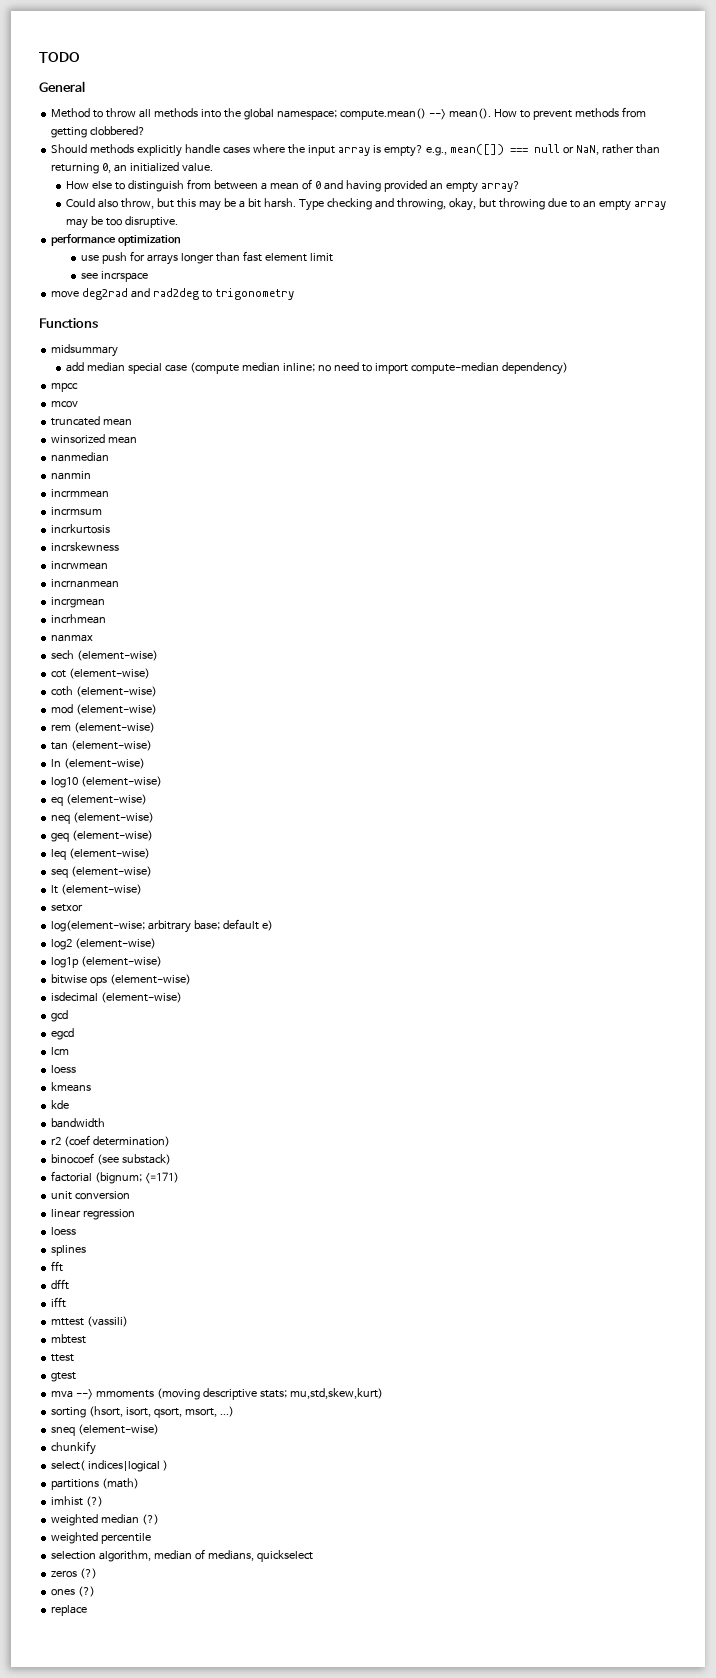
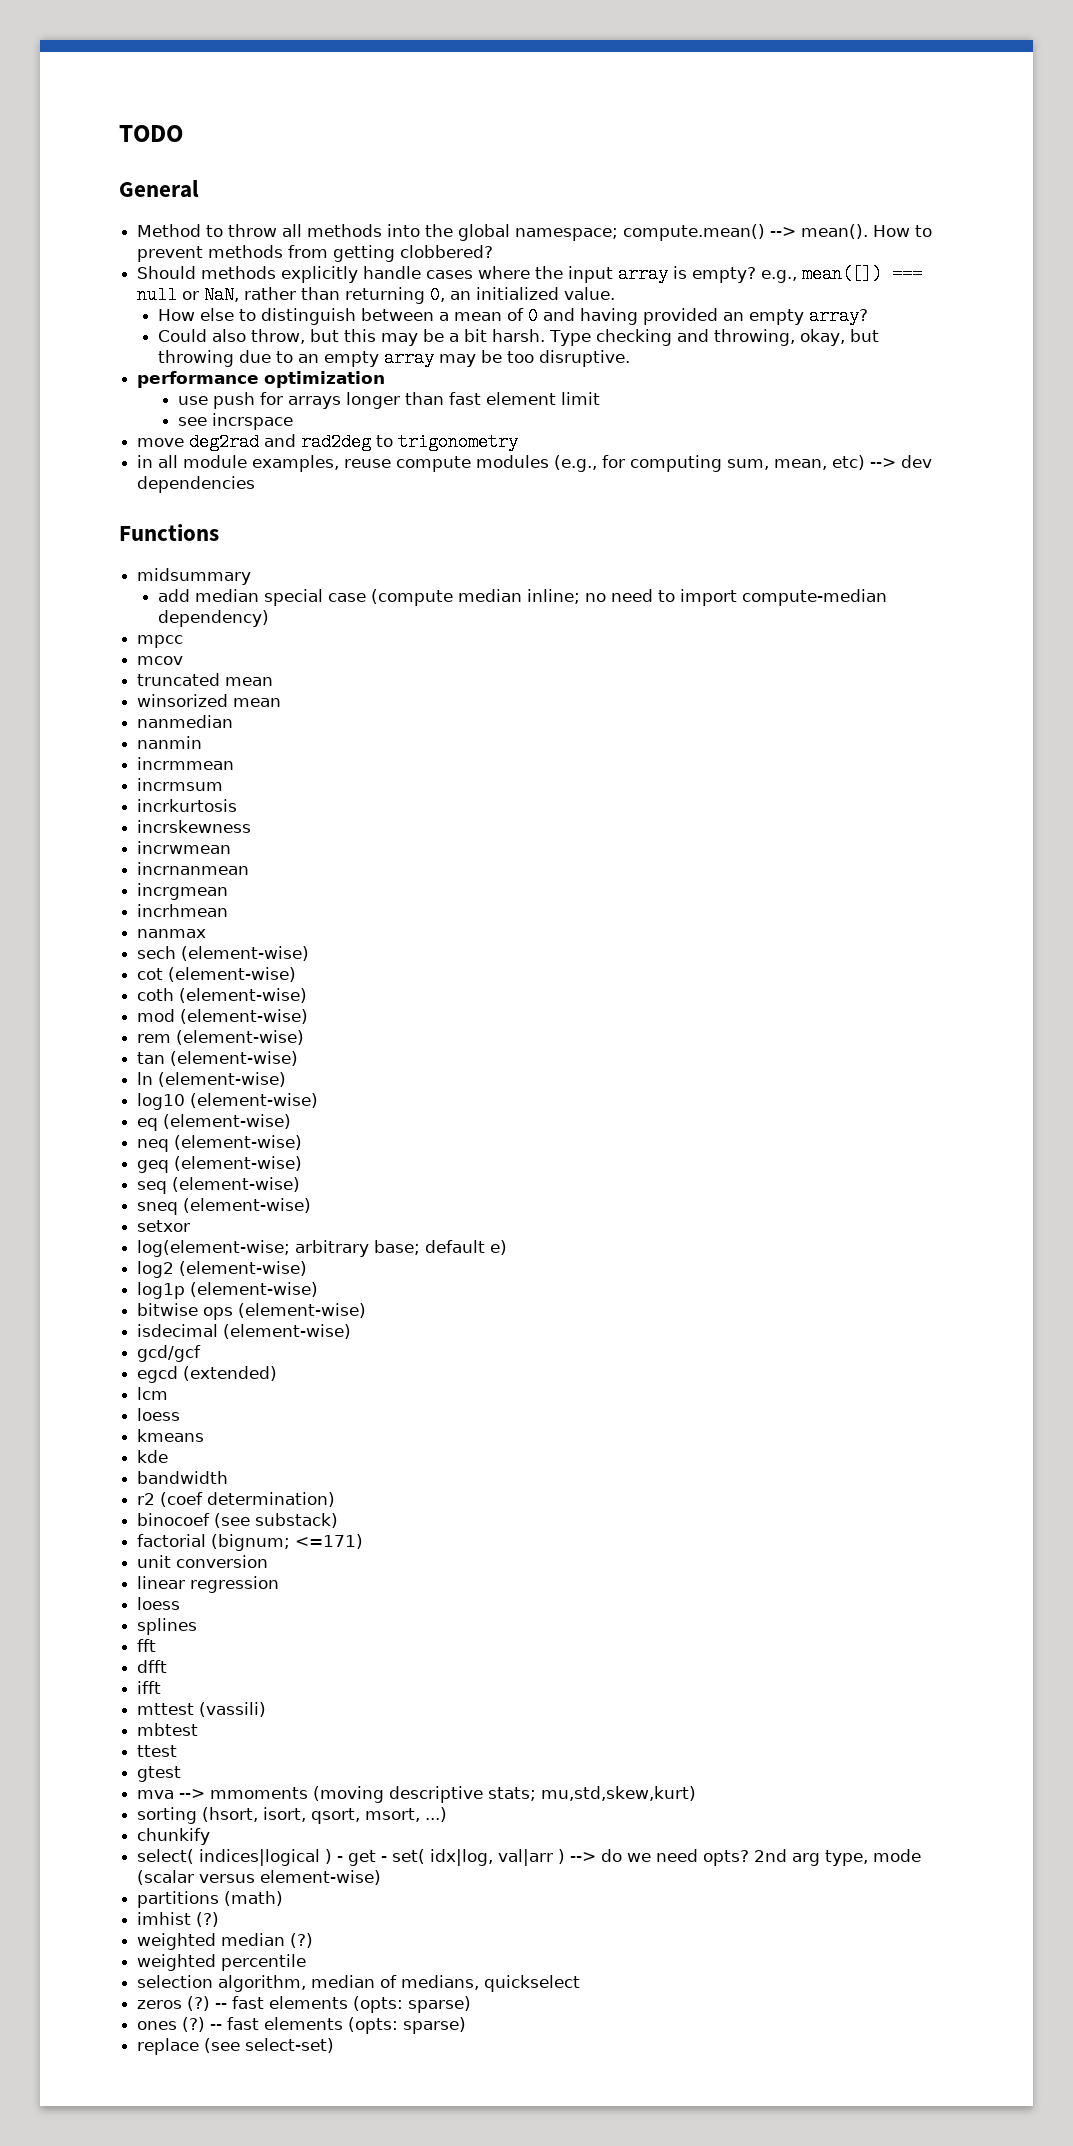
[187,179,212,190] from -> (356, 316) none
(294, 294) none -> [137,455,933,472] [137,476,256,493] // in all module examples, reuse compute modules (e.g., for computing sum, mean, etc) --> dev dependencies
[51,848,151,860] // leq (element-wise) -> (303, 1163) none
[51,885,59,894] lt -> [137,1202,179,1215] sneq
[51,1010,69,1022] gcd -> [137,1345,202,1362] gcd/gcf
(75, 1034) none -> [183,1366,278,1381] (extended)
[51,1424,160,1436] // sneq (element-wise) -> (448, 1814) none
(169, 1465) none -> [337,1849,922,1866] [137,1870,382,1885] - get - set( idx|log, val|arr ) --> do we need opts? 2nd arg type, mode (scalar versus element-wise)
[51,1586,96,1597] // ones (?) -> [215,1996,472,2013] [137,2017,467,2034] -- fast elements (opts: sparse) // ones (?) -- fast elements (opts: sparse)
(88, 1610) none -> [204,2038,335,2053] (see select-set)

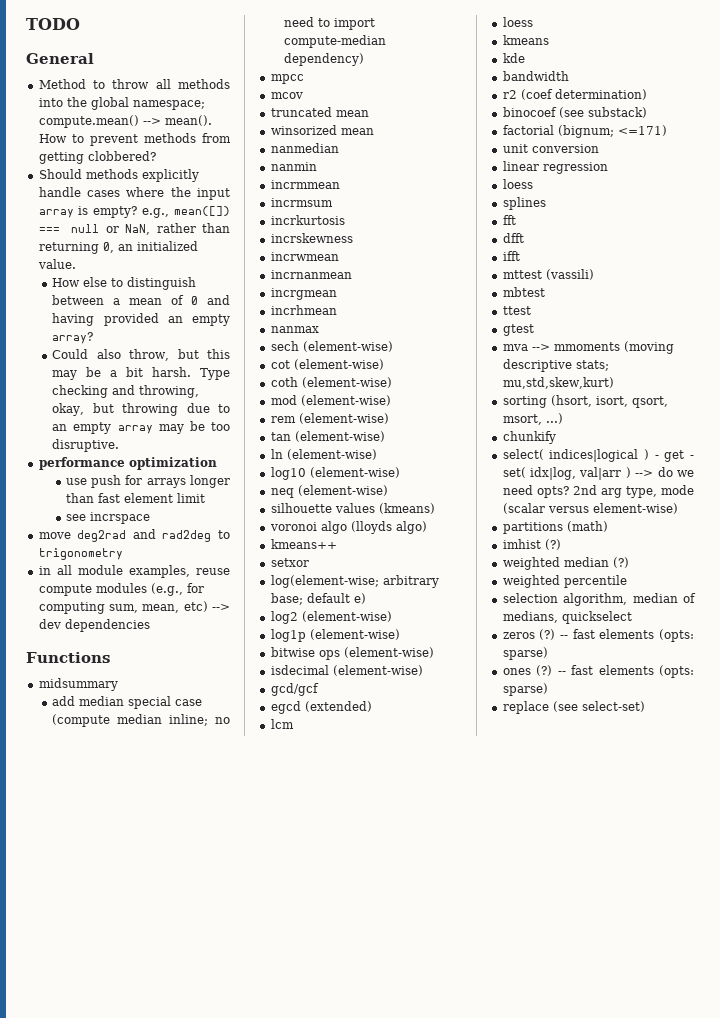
[137,1114,292,1131] // eq (element-wise) -> (400, 472) none
[137,1156,303,1173] [137,1177,301,1194] [137,1198,312,1215] geq (element-wise) // seq (element-wise) // sneq (element-wise) -> [270,503,435,514] [269,521,427,534] [270,539,337,549] silhouette values (kmeans) // voronoi algo (lloyds algo) // kmeans++

